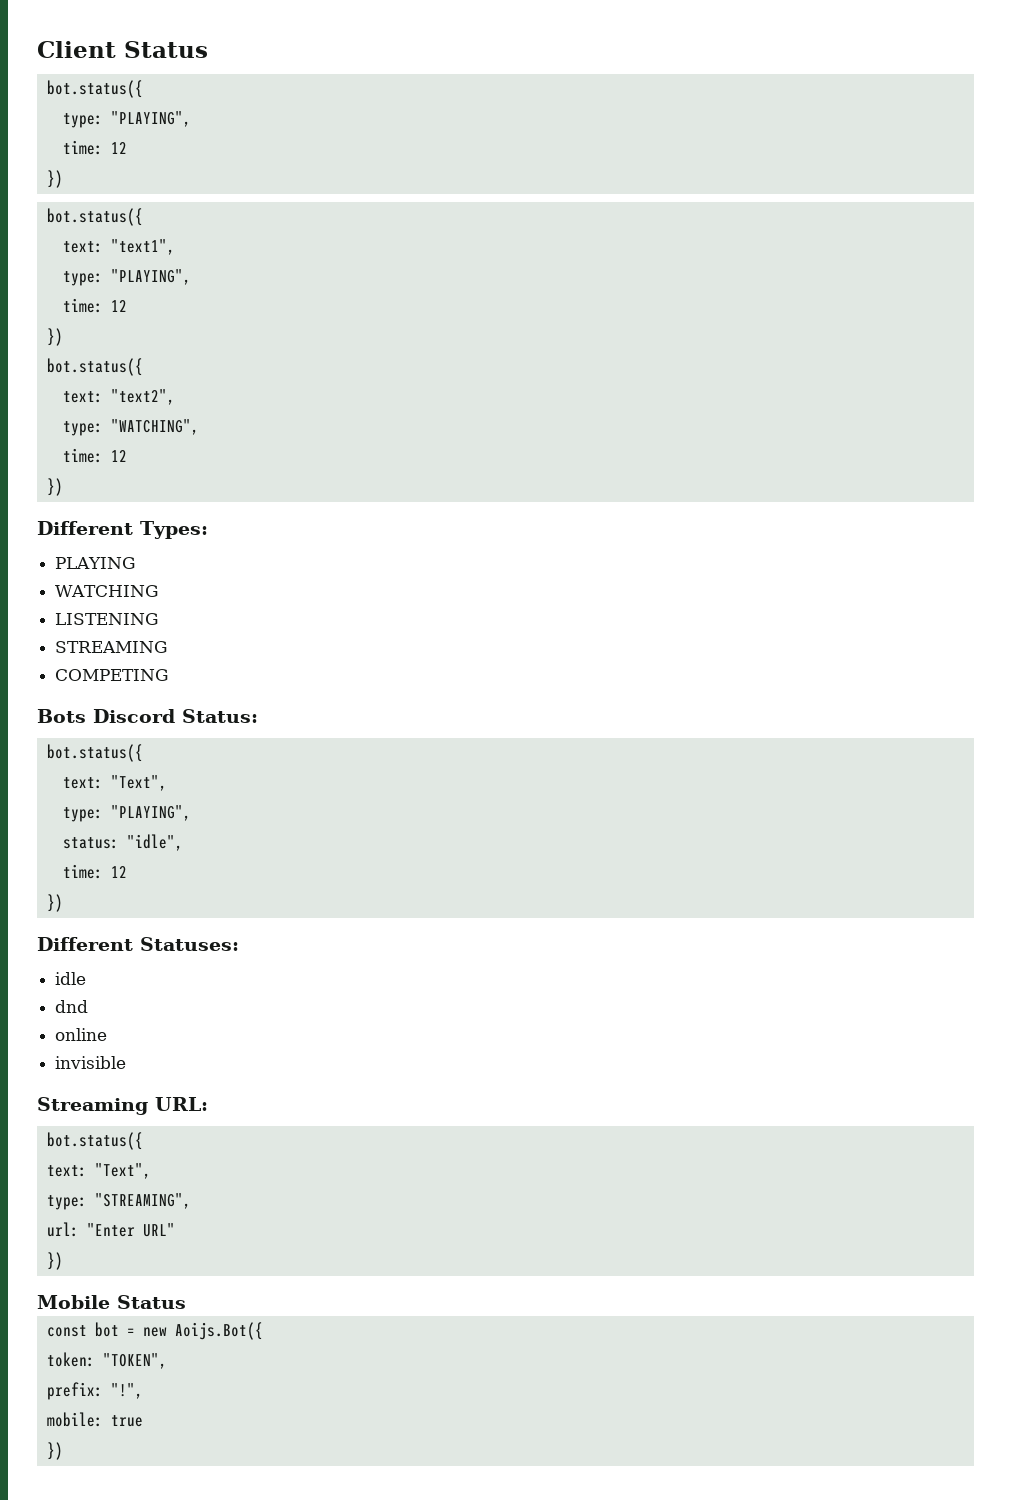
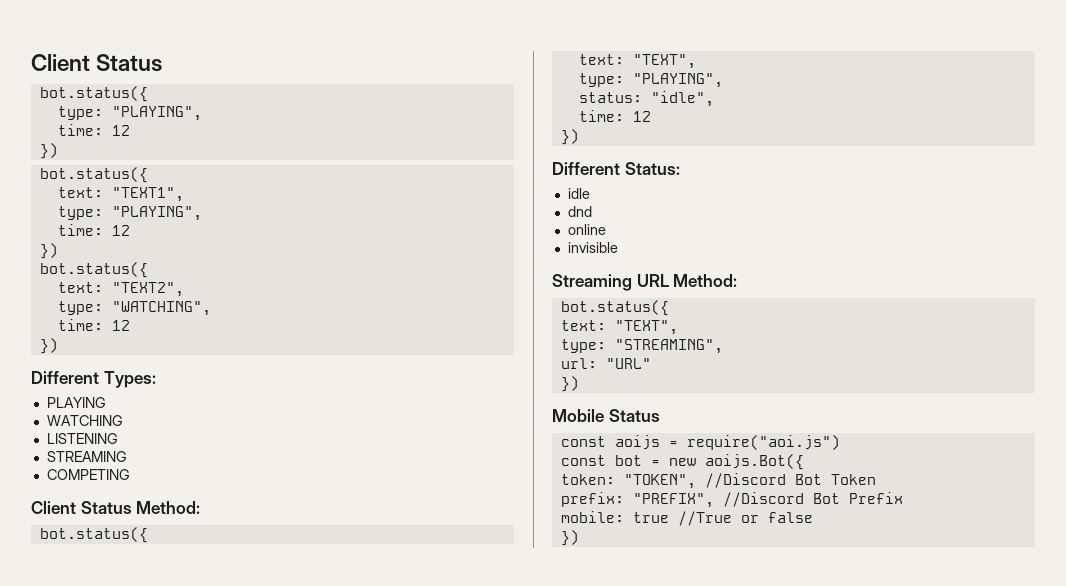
[110,239,175,255] [62,269,191,286] [62,298,127,313] [46,328,63,346] [46,358,143,376] [62,389,175,405] "text1", // type: "PLAYING", // time: 12 // }) // bot.status({ // text: "text2", -> [111,187,184,202] [57,206,202,221] [57,224,130,236] [39,243,58,259] [39,262,148,278] [57,282,184,297] "TEXT1", // type: "PLAYING", // time: 12 // }) // bot.status({ // text: "TEXT2",
[37,709,258,723] [46,744,143,762] [62,775,167,791] Bots Discord Status: // bot.status({ // text: "Text", -> [31,501,201,514] [39,527,148,543] [578,54,696,69] Client Status Method: // bot.status({ // text: "TEXT",
[140,937,239,951] Statuses: -> [624,162,680,175] Status:
[155,1097,208,1111] [46,1132,143,1150] [46,1163,151,1179] URL: // bot.status({ // text: "Text", -> [636,274,738,287] [560,300,669,316] [560,320,678,335] URL Method: // bot.status({ // text: "TEXT",
[86,1223,175,1237] "Enter URL" -> [605,358,651,369] "URL"
(186, 1302) none -> [560,435,840,450] // const aoijs = require("aoi.js")
[174,1322,263,1340] Aoijs.Bot({ -> [704,454,804,470] aoijs.Bot({
[46,1382,143,1400] // prefix: "!", -> [704,473,876,488] [560,492,903,508] //Discord Bot Token // prefix: "PREFIX", //Discord Bot Prefix
(143, 1421) none -> [677,511,813,526] //True or false

